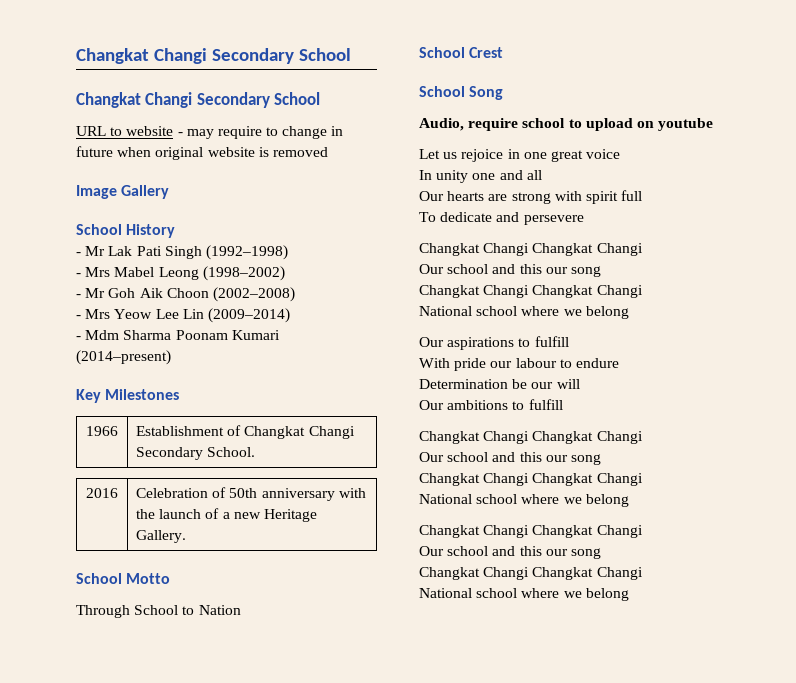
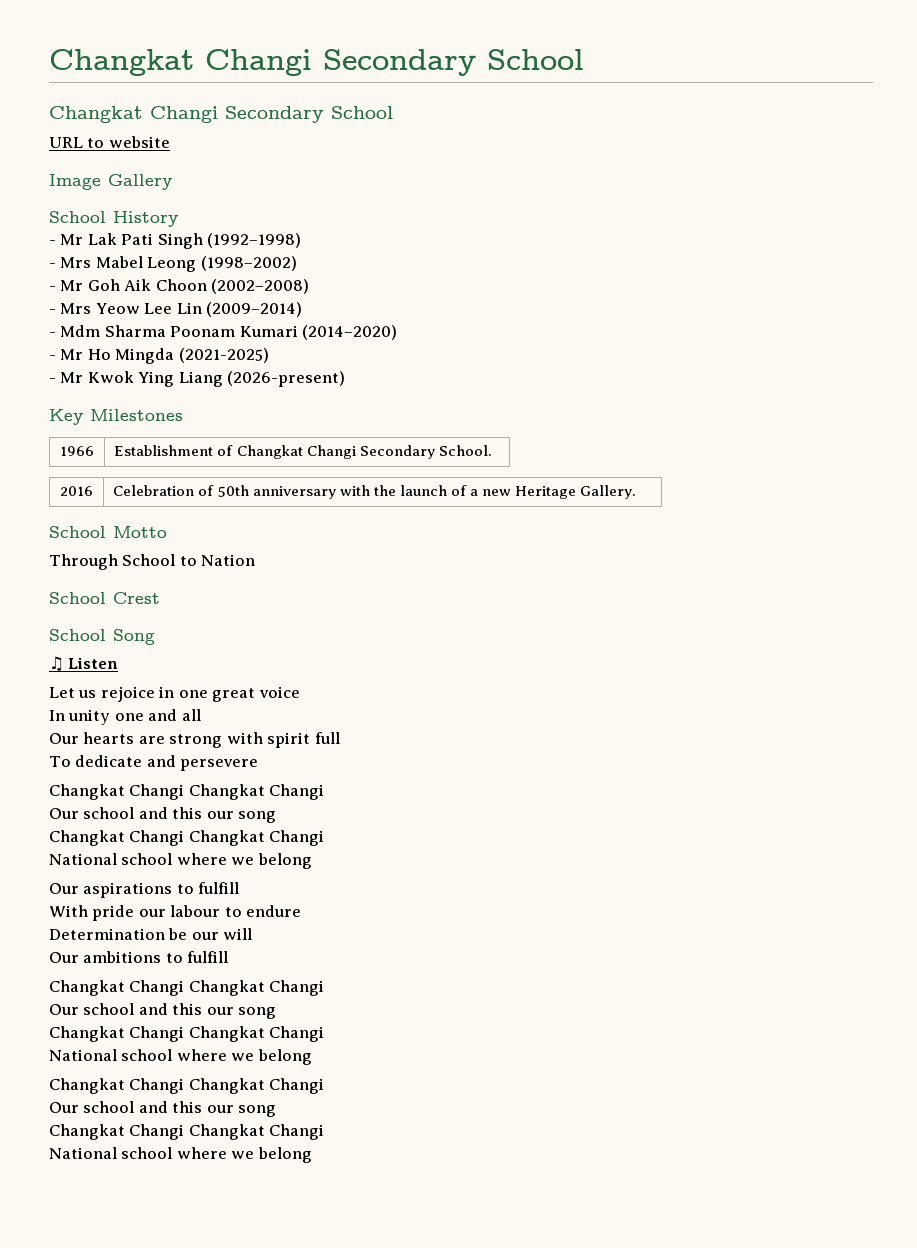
[177,126,344,139] [76,146,328,160] - may require to change in future when original website is removed -> (170, 142) none
[76,350,171,365] (2014–present) -> [302,325,398,340] [49,348,269,364] [49,371,346,387] (2014–2020) // - Mr Ho Mingda (2021-2025) // - Mr Kwok Ying Liang (2026-present)
[419,118,714,131] Audio, require school to upload on youtube -> [49,656,119,671] ♫ Listen

